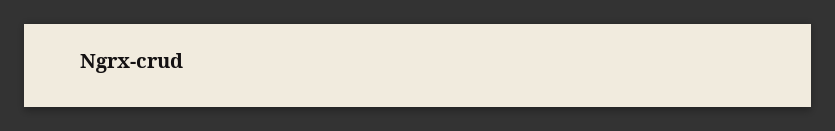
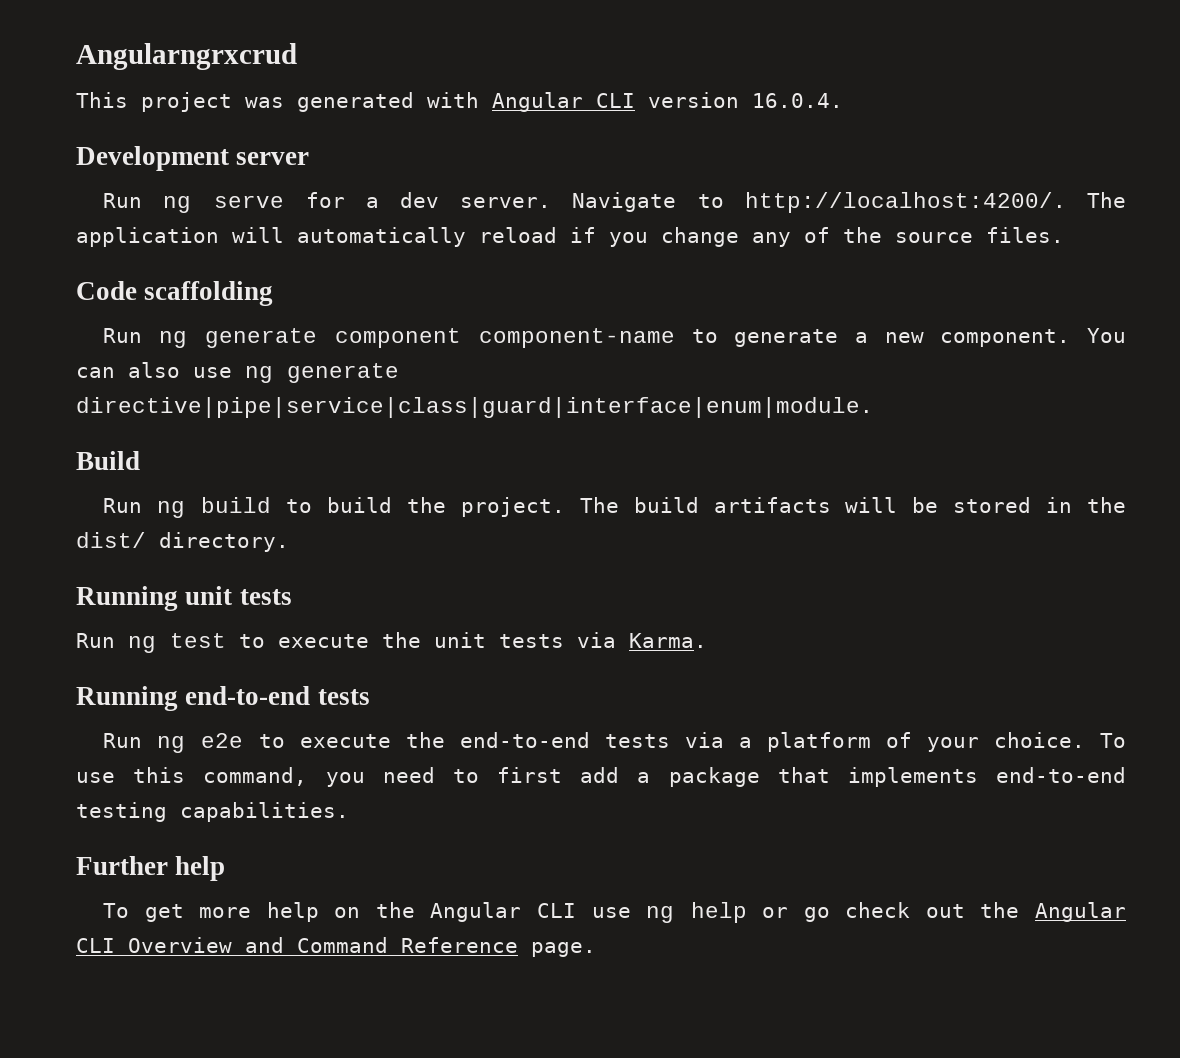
[80,53,183,73] Ngrx-crud -> [76,43,297,70] [76,92,843,112] [76,146,310,171] [103,192,1126,213] [76,227,1064,247] [76,281,274,306] [103,328,1127,348] [76,362,399,383] [76,397,873,418] [76,451,140,470] [103,497,1126,518] [76,532,289,552] [76,586,292,611] [76,632,707,653] [76,686,370,711] [103,732,1126,753] [76,767,1126,787] [76,802,349,822] [76,856,226,881] [103,902,1126,923] [76,937,596,957] Angularngrxcrud // This project was generated with Angular CLI version 16.0.4. // Development server // Run ng serve for a dev server. Navigate to http://localhost:4200/. The application will automatically reload if you change any of the source files. // Code scaffolding // Run ng generate component component-name to generate a new component. You can also use ng generate directive|pipe|service|class|guard|interface|enum|module. // Build // Run ng build to build the project. The build artifacts will be stored in the dist/ directory. // Running unit tests // Run ng test to execute the unit tests via Karma. // Running end-to-end tests // Run ng e2e to execute the end-to-end tests via a platform of your choice. To use this command, you need to first add a package that implements end-to-end testing capabilities. // Further help // To get more help on the Angular CLI use ng help or go check out the Angular CLI Overview and Command Reference page.

